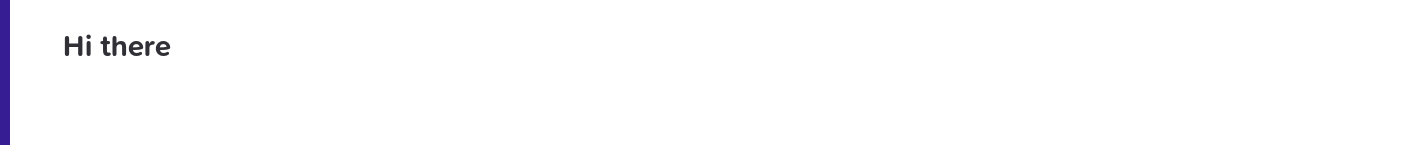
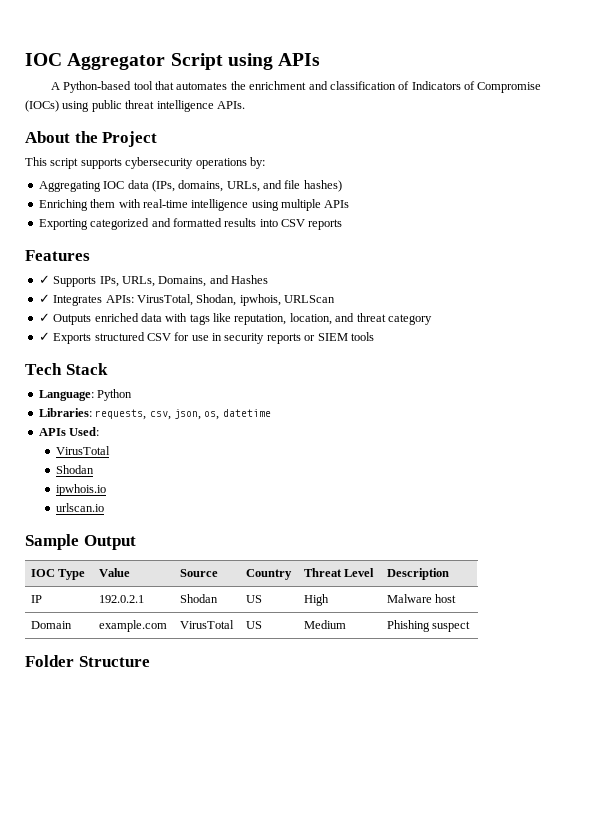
[63,34,171,57] Hi there -> [25,53,321,70] [50,81,542,93] [25,100,245,112] [25,131,158,147] [25,157,265,169] [38,180,342,192] [38,199,350,211] [38,218,343,230] [25,250,90,261] [38,275,268,287] [38,294,335,306] [38,313,432,325] [38,332,374,344] [25,363,108,375] [38,389,133,401] [38,408,271,420] [38,427,100,436] [55,446,110,455] [55,465,94,474] [55,484,106,496] [55,503,104,512] [25,534,136,550] [30,569,86,580] [98,568,130,577] [179,569,218,577] [245,569,292,580] [303,568,375,577] [386,568,449,580] [30,595,42,603] [98,595,144,603] [179,594,218,603] [245,595,262,603] [303,594,329,606] [386,594,457,603] [30,621,72,629] [98,620,167,632] [179,620,234,629] [245,621,262,629] [303,620,346,629] [386,620,471,632] [25,655,150,667] IOC Aggregator Script using APIs // A Python-based tool that automates the enrichment and classification of Indicators of Compromise (IOCs) using public threat intelligence APIs. // About the Project // This script supports cybersecurity operations by: // Aggregating IOC data (IPs, domains, URLs, and file hashes) // Enriching them with real-time intelligence using multiple APIs // Exporting categorized and formatted results into CSV reports // Features // ✓ Supports IPs, URLs, Domains, and Hashes // ✓ Integrates APIs: VirusTotal, Shodan, ipwhois, URLScan // ✓ Outputs enriched data with tags like reputation, location, and threat category // ✓ Exports structured CSV for use in security reports or SIEM tools // Tech Stack // Language: Python // Libraries: requests, csv, json, os, datetime // APIs Used: // VirusTotal // Shodan // ipwhois.io // urlscan.io // Sample Output // IOC Type | Value | Source | Country | Threat Level | Description // IP | 192.0.2.1 | Shodan | US | High | Malware host // Domain | example.com | VirusTotal | US | Medium | Phishing suspect // Folder Structure

